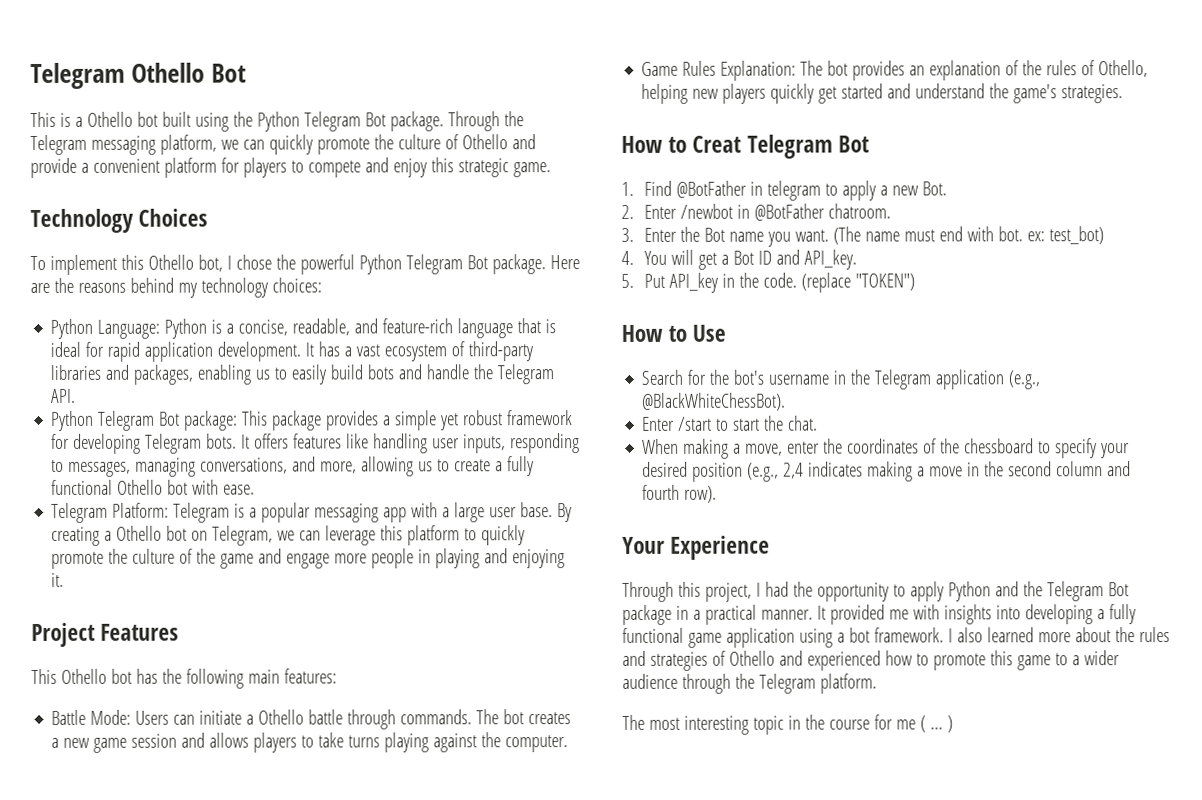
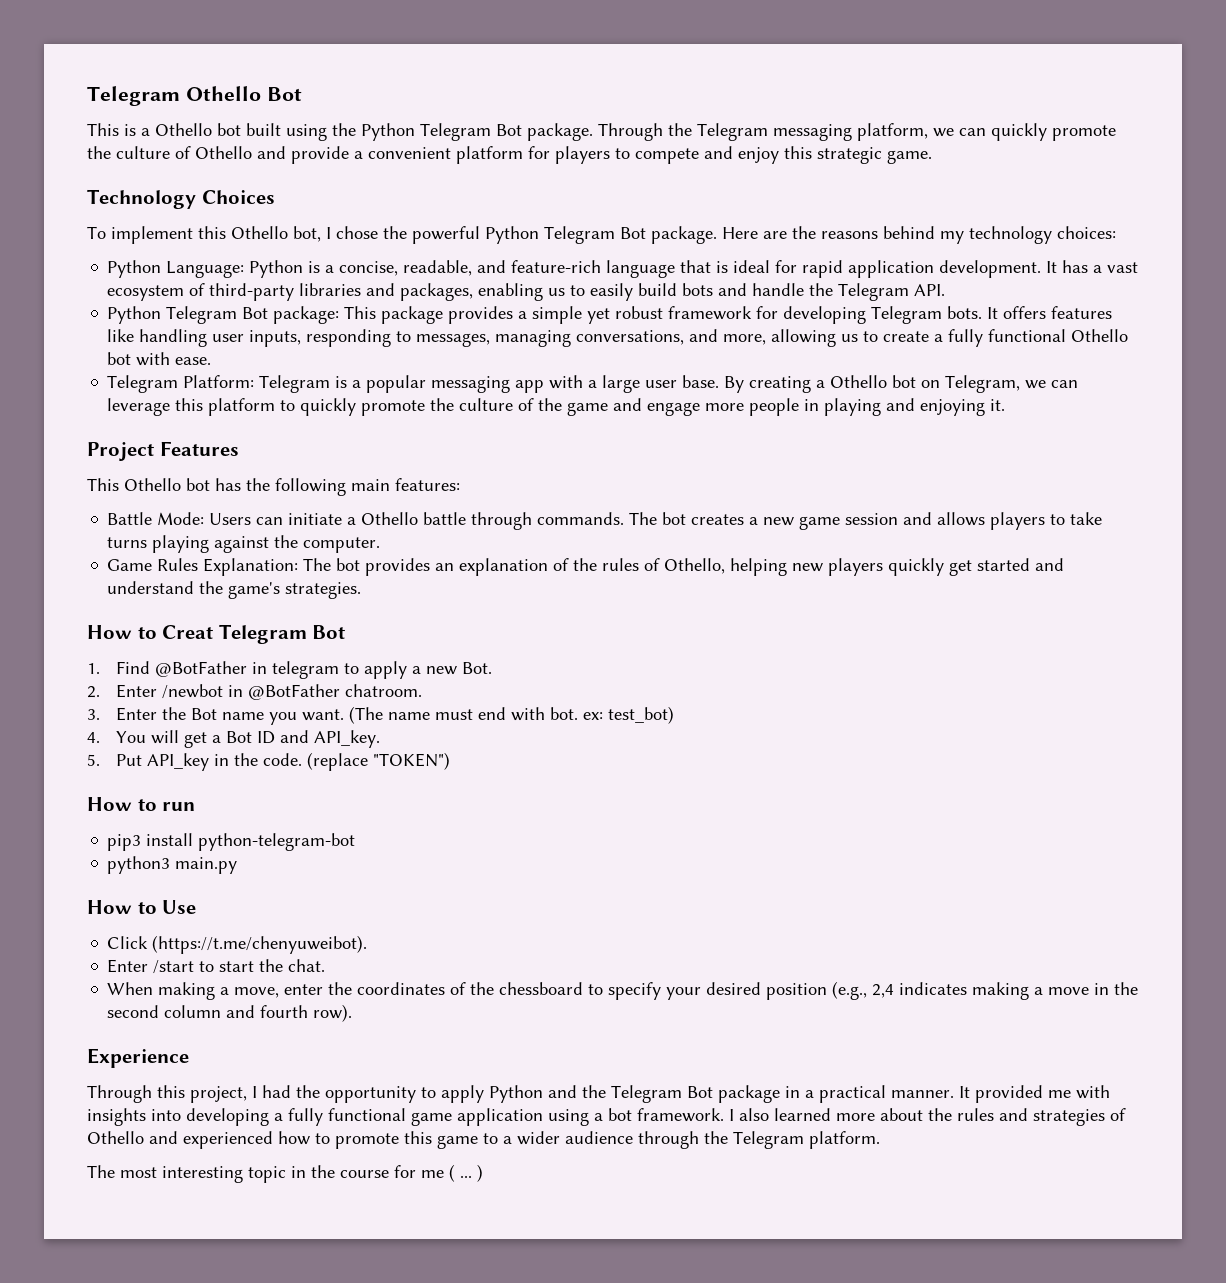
[692,324,727,342] [641,369,1041,390] [641,392,787,411] Use // Search for the bot's username in the Telegram application (e.g., @BlackWhiteChessBot). -> [162,802,196,811] [107,833,356,851] [107,856,238,874] [87,900,197,914] [107,935,368,954] run // pip3 install python-telegram-bot // python3 main.py // How to Use // Click (https://t.me/chenyuweibot).
[622,536,665,554] Your -> (353, 1013) none

